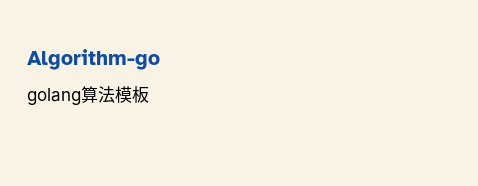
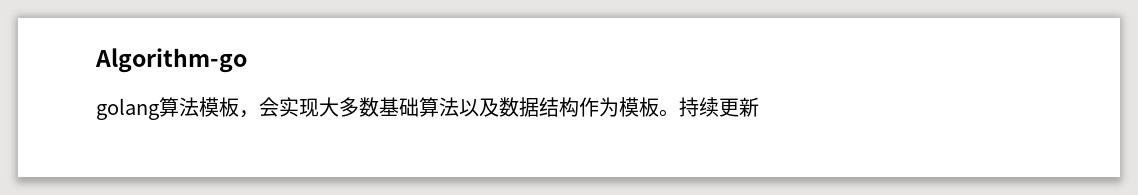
(149, 94) none -> [239,97,759,118] ，会实现大多数基础算法以及数据结构作为模板。持续更新

